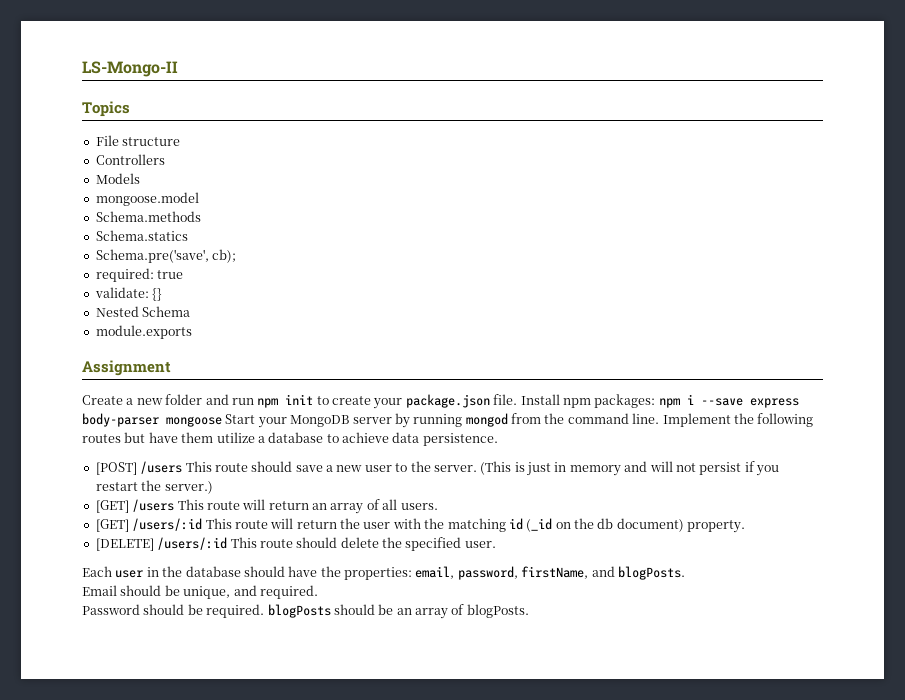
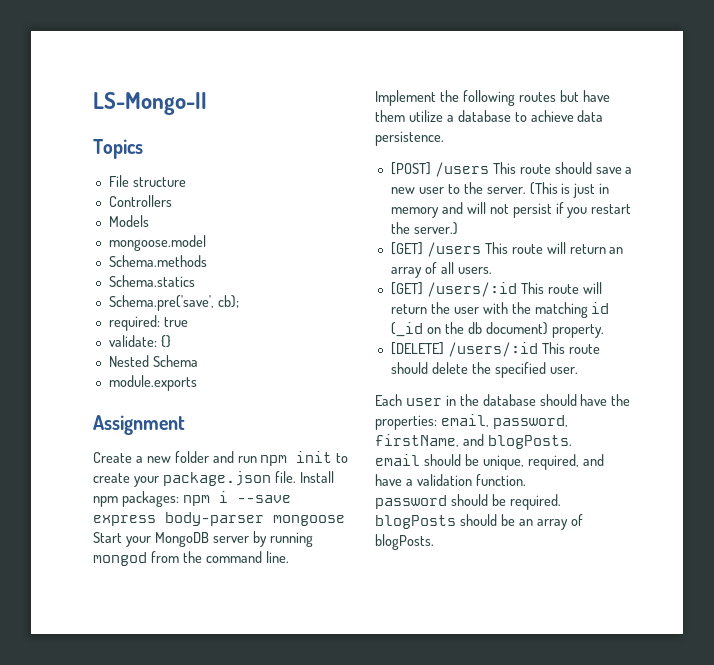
[82,585,117,596] Email -> [375,454,420,466] email
[233,585,318,599] [82,604,140,615] and required. // Password -> [527,454,604,470] [375,474,526,486] [375,495,447,509] required, and have a validation function. // password

